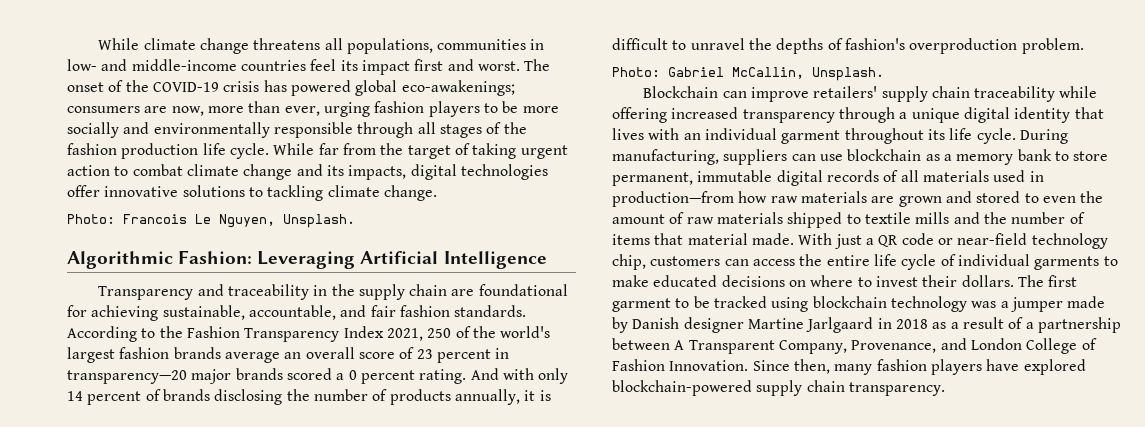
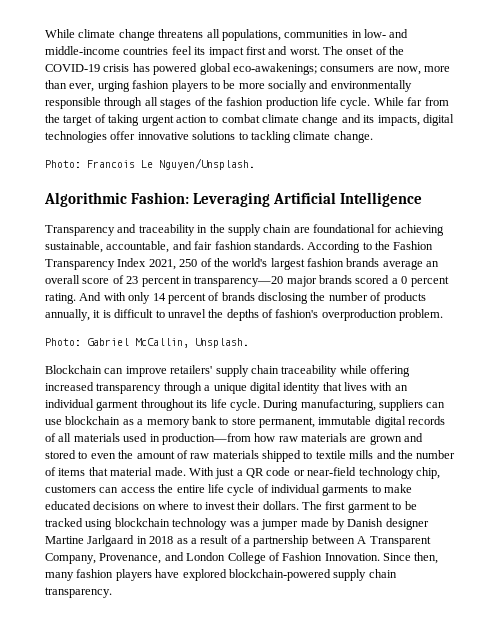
[219,214,355,228] Nguyen, Unsplash. -> [159,158,255,170] Nguyen/Unsplash.

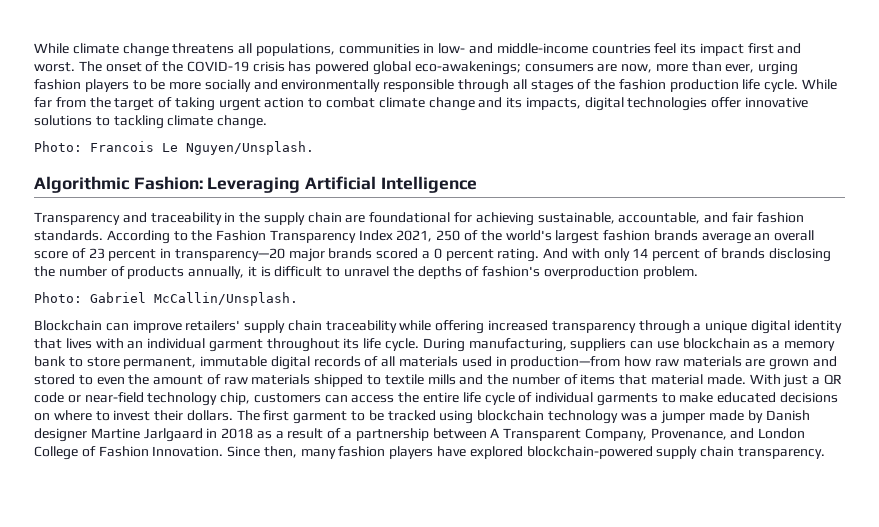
[135,338,249,348] McCallin, Unsplash. -> [154,292,298,306] McCallin/Unsplash.

